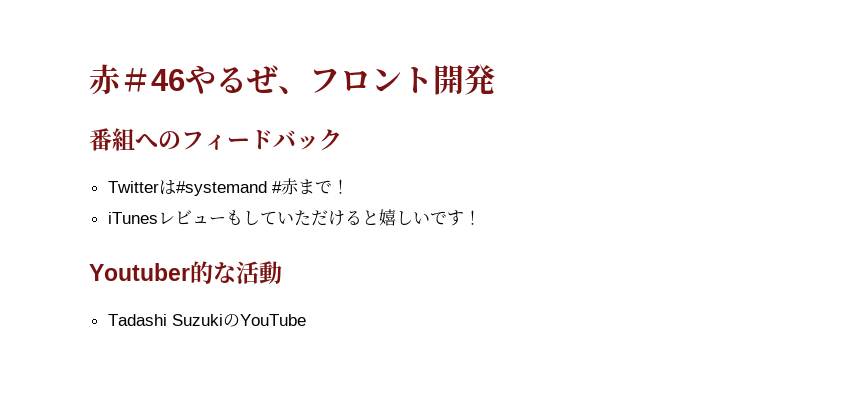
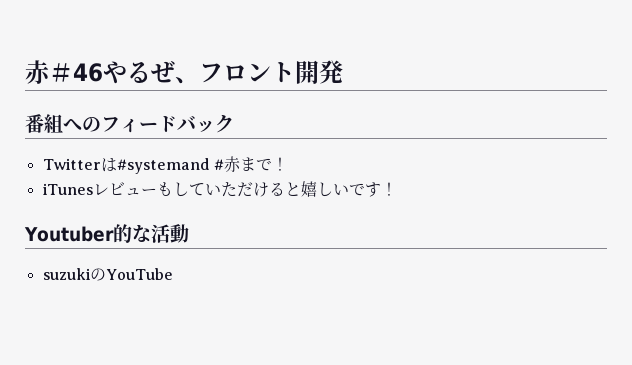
[107,314,223,326] Tadashi Suzuki -> [42,268,91,280] suzuki

